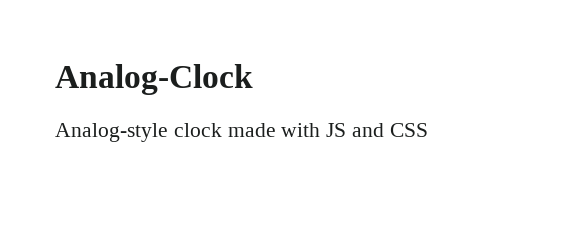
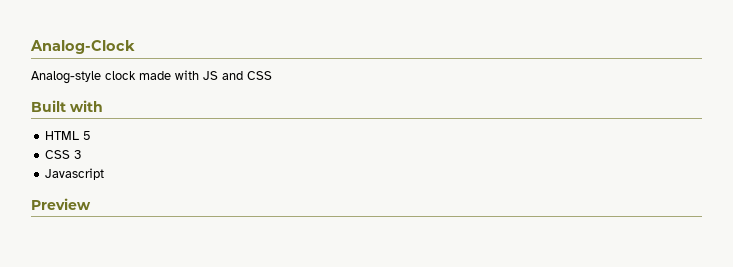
(428, 130) none -> [31,100,103,112] [45,131,92,140] [45,150,82,159] [45,168,105,180] [31,198,91,210] // Built with // HTML 5 // CSS 3 // Javascript // Preview

